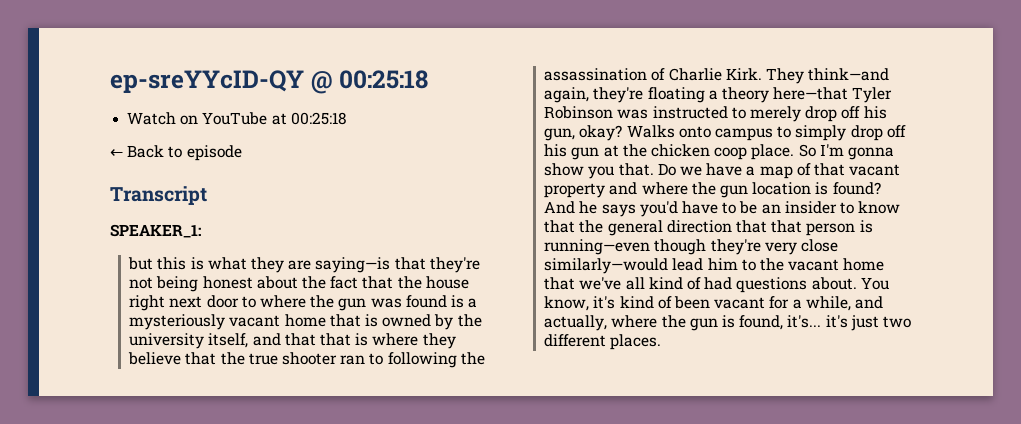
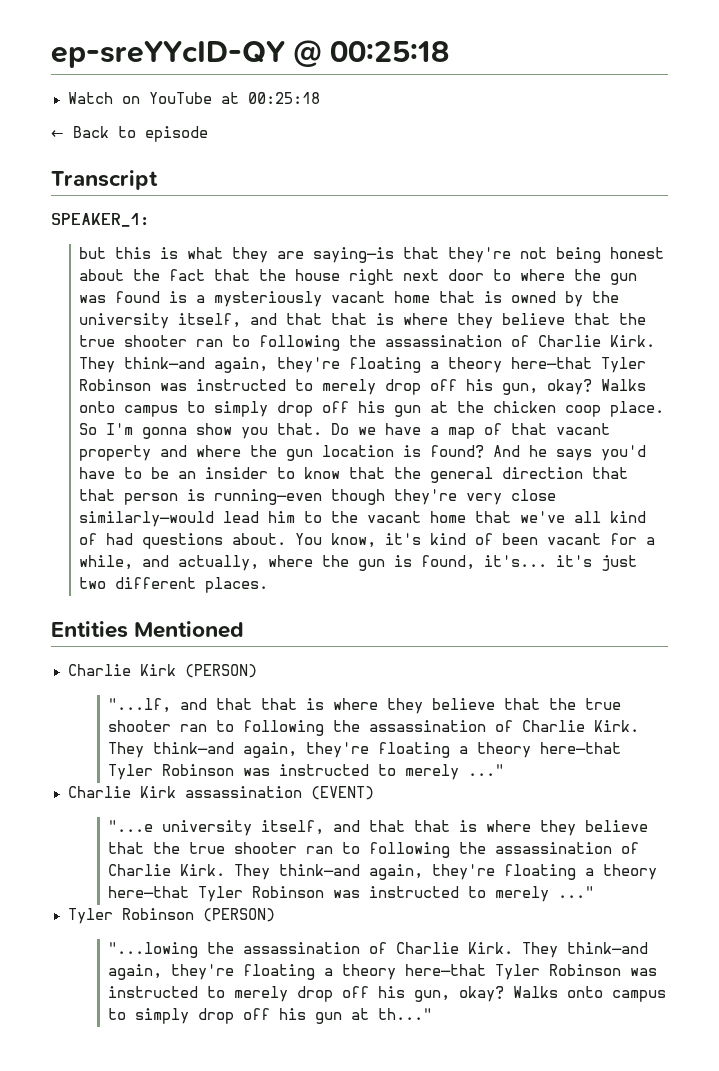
(662, 342) none -> [51,621,245,638] [67,664,257,678] [107,698,621,714] [107,720,639,736] [107,742,621,758] [107,764,504,780] [67,786,374,800] [107,820,648,836] [107,842,639,858] [107,864,657,880] [107,886,594,902] [67,908,275,924] [107,942,648,958] [107,964,657,980] [107,986,666,1002] [107,1008,432,1024] // Entities Mentioned // Charlie Kirk (PERSON) // "...lf, and that that is where they believe that the true shooter ran to following the assassination of Charlie Kirk. They think—and again, they're floating a theory here—that Tyler Robinson was instructed to merely ..." // Charlie Kirk assassination (EVENT) // "...e university itself, and that that is where they believe that the true shooter ran to following the assassination of Charlie Kirk. They think—and again, they're floating a theory here—that Tyler Robinson was instructed to merely ..." // Tyler Robinson (PERSON) // "...lowing the assassination of Charlie Kirk. They think—and again, they're floating a theory here—that Tyler Robinson was instructed to merely drop off his gun, okay? Walks onto campus to simply drop off his gun at th..."

